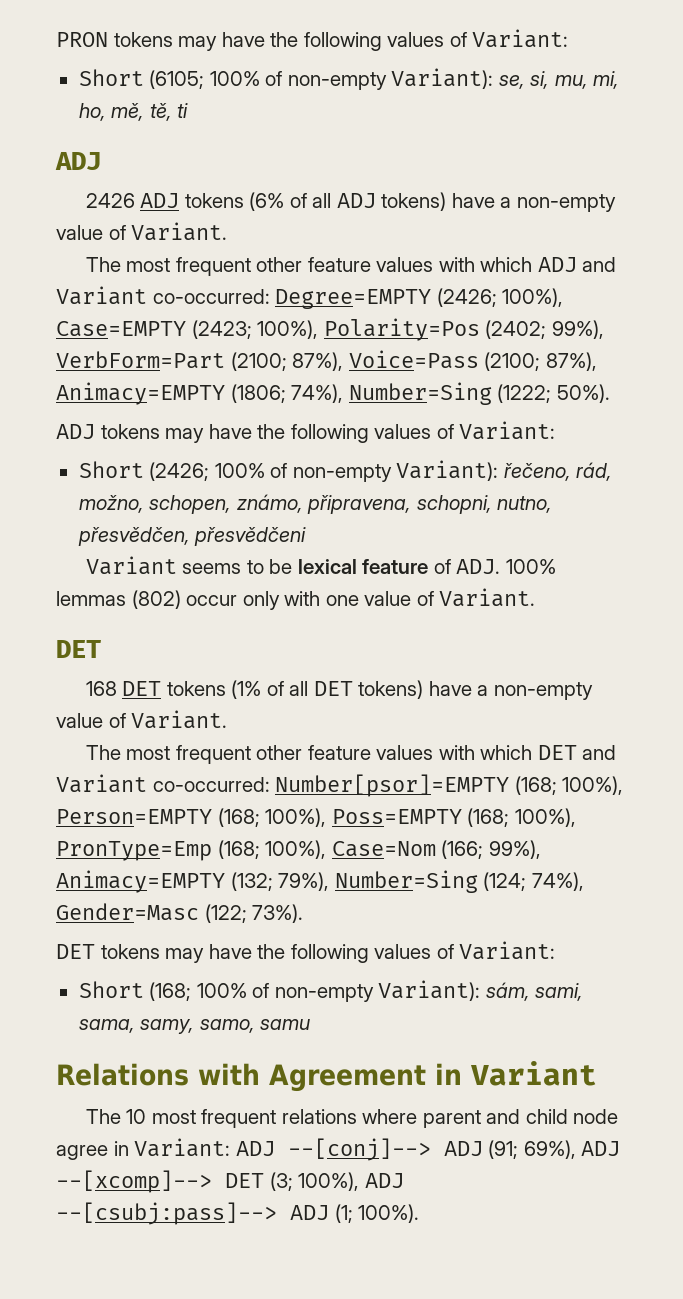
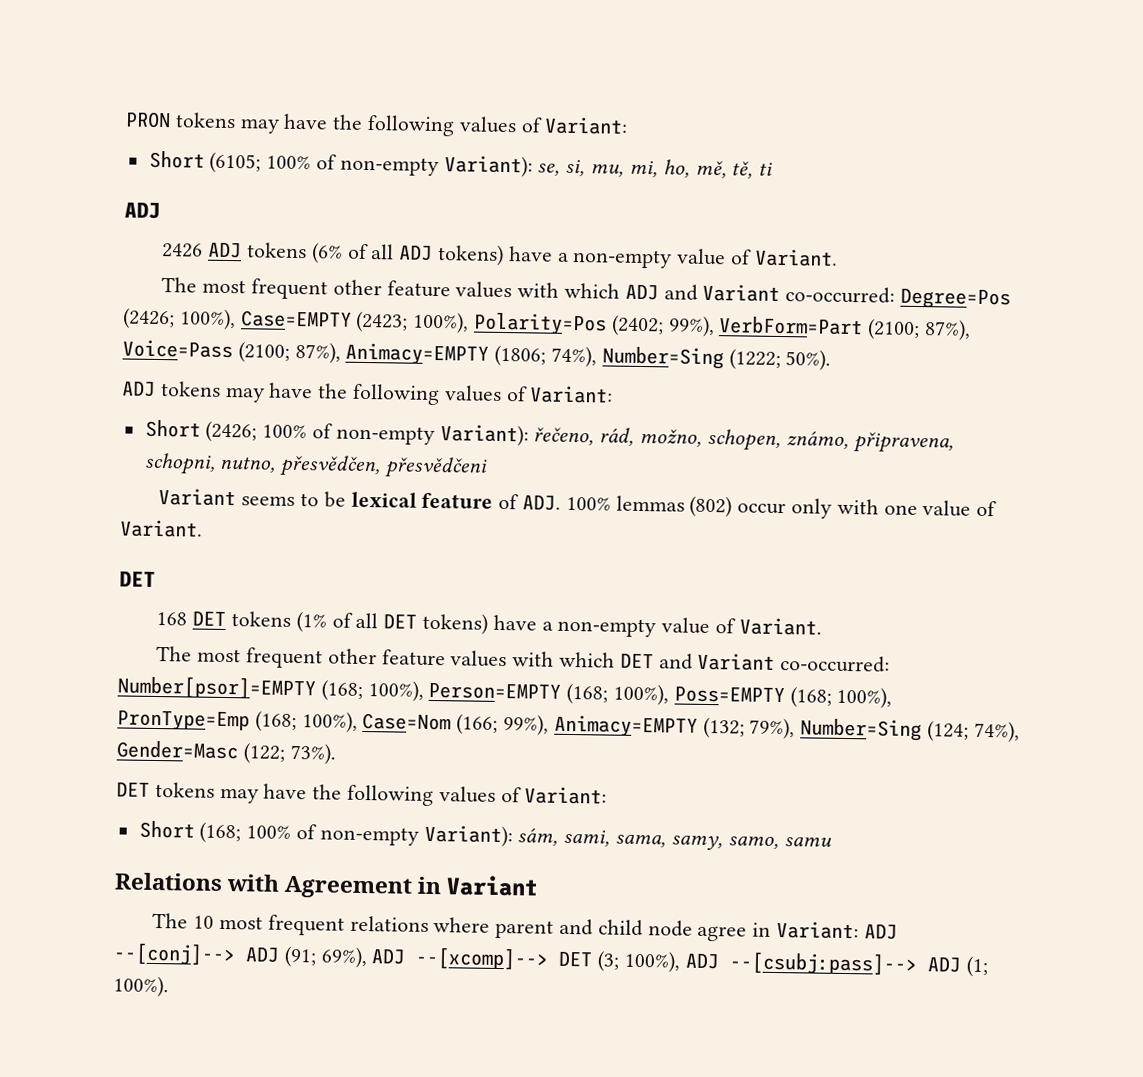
[275,289,432,309] Degree=EMPTY -> [899,288,1011,310] Degree=Pos

